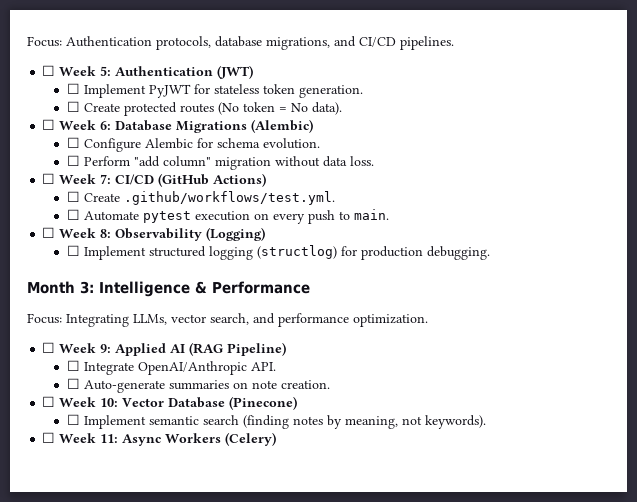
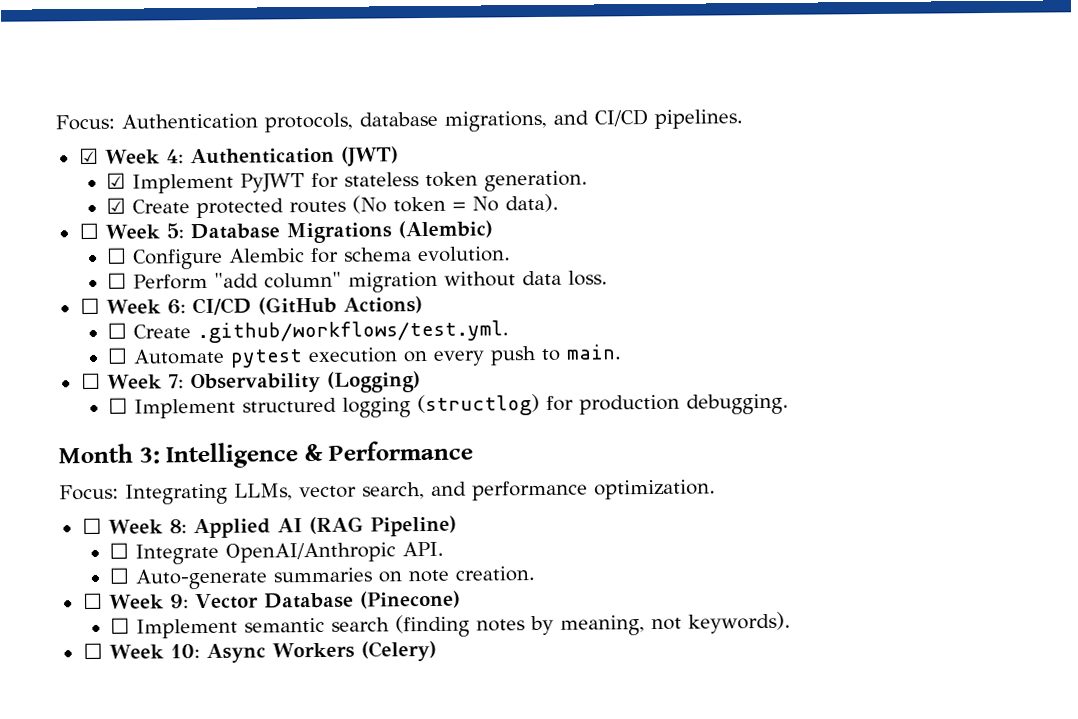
[42,65,112,76] ☐ Week 5: -> [78,147,184,165] ☑ Week 4:
[66,83,80,94] ☐ -> [106,172,127,189] ☑
[66,101,80,112] ☐ -> [106,197,127,214] ☑
[100,121,112,130] 6: -> [165,223,184,239] 5:
[100,174,112,184] 7: -> [166,299,186,315] 6:
[100,229,112,238] 8: -> [167,374,184,389] 7:
[100,344,112,353] 9: -> [168,519,187,534] 8:
[100,398,119,407] 10: -> [169,594,189,609] 9:
[100,434,119,443] 11: -> [169,644,200,659] 10:

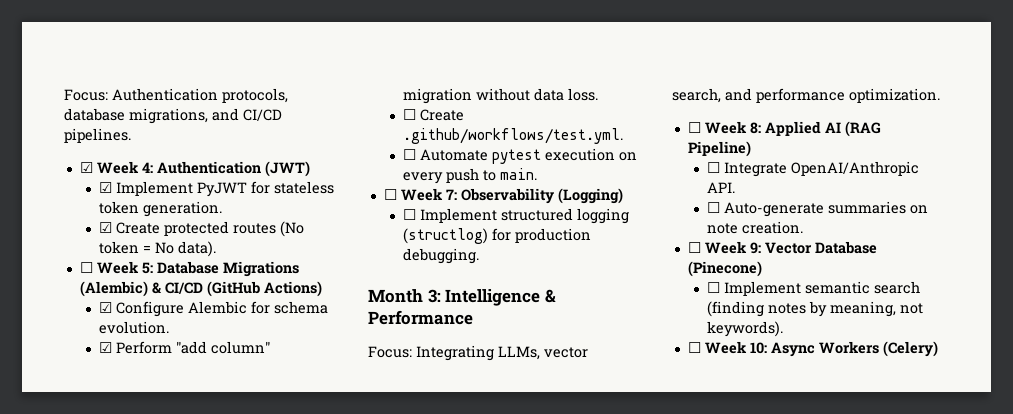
[106,247,128,264] // ☐ -> [151,281,322,297] [98,302,112,313] & CI/CD (GitHub Actions) // ☑
[107,272,128,289] ☐ -> [98,342,112,353] ☑
[79,296,423,316] // ☐ Week 6: CI/CD (GitHub Actions) -> (598, 94) none

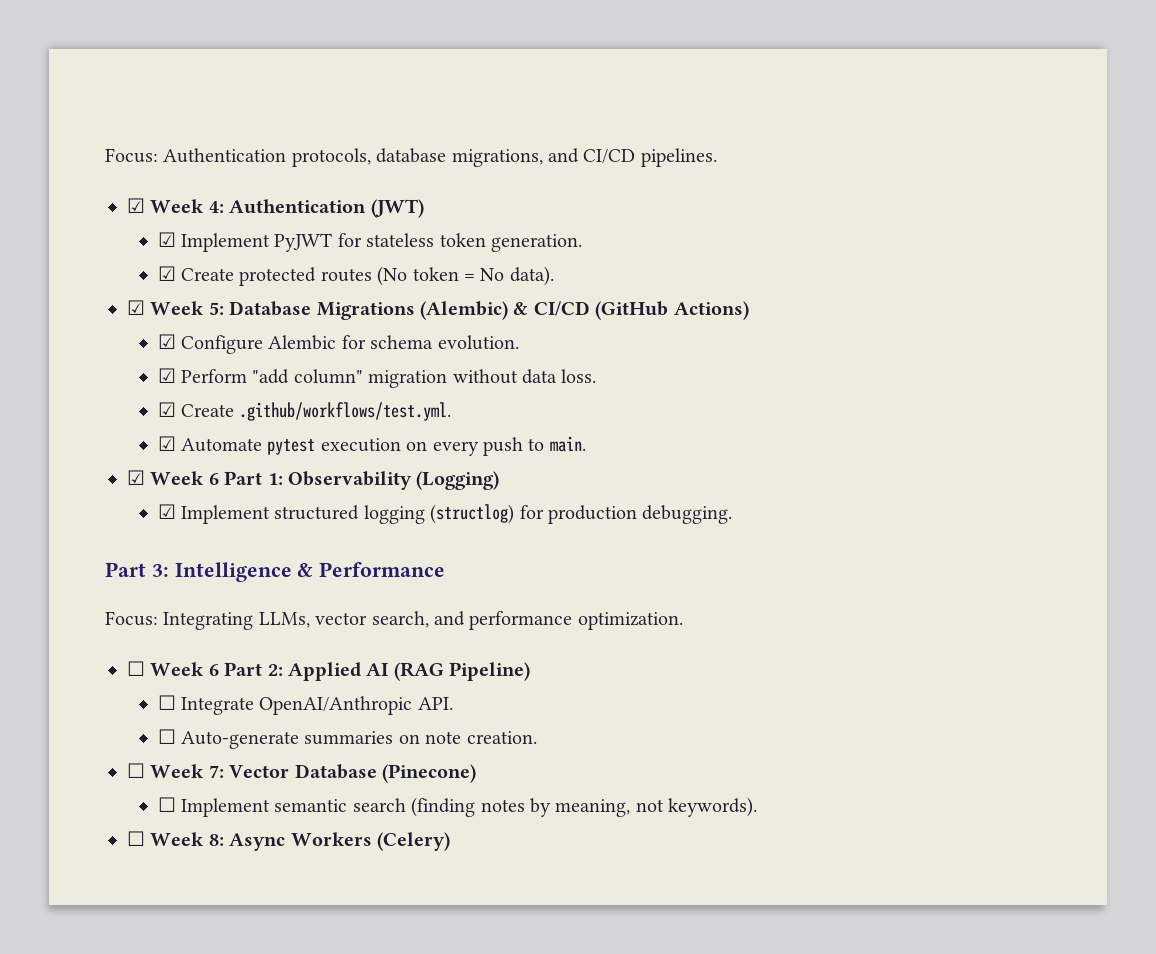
[79,262,93,273] ☐ -> [127,300,145,315] ☑
[402,109,416,120] ☐ -> [157,402,176,417] ☑
[402,149,416,160] ☐ -> [157,436,176,451] ☑
[383,188,457,201] ☐ Week 7: -> [127,470,283,485] ☑ Week 6 Part 1:
[402,209,416,220] ☐ -> [157,504,176,519] ☑
[368,289,423,303] Month -> [105,562,146,577] Part
[749,122,761,134] 8: -> [208,662,283,676] 6 Part 2:
[749,242,761,254] 9: -> [208,765,224,778] 7:
[749,342,767,354] 10: -> [208,834,224,846] 8:

